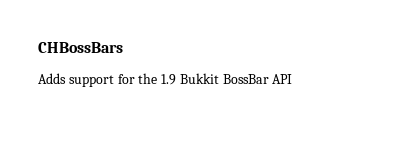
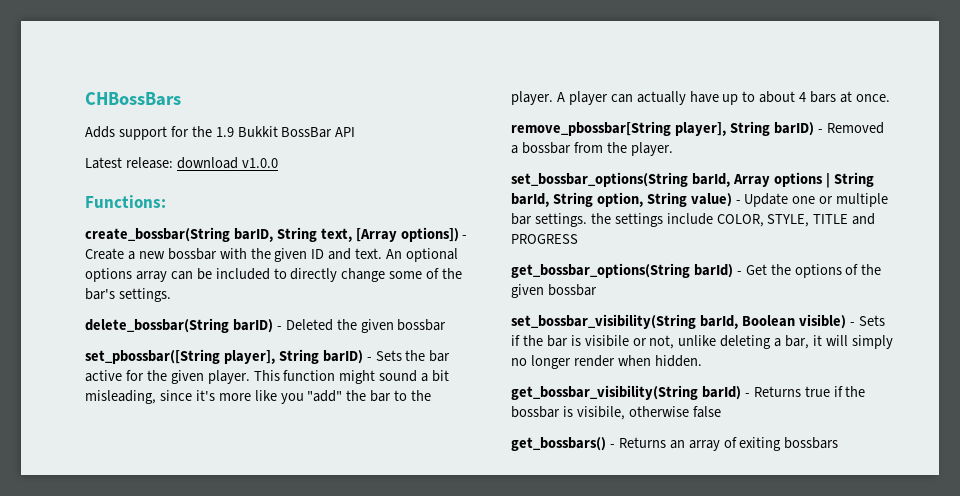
(293, 79) none -> [85,157,278,169] [85,195,166,208] [85,227,468,242] [85,248,459,262] [85,268,463,282] [85,288,171,302] [85,318,447,333] [85,349,451,364] [85,370,450,384] [85,390,432,404] [511,91,890,105] [511,121,884,136] [511,142,673,156] [511,172,874,188] [511,192,889,207] [511,213,876,227] [511,234,578,244] [511,263,882,278] [511,284,597,298] [511,314,885,329] [511,335,893,349] [511,355,702,369] [511,385,866,400] [511,406,721,420] [511,437,839,451] // Latest release: download v1.0.0 // Functions: // create_bossbar(String barID, String text, [Array options]) - Create a new bossbar with the given ID and text. An optional options array can be included to directly change some of the bar's settings. // delete_bossbar(String barID) - Deleted the given bossbar // set_pbossbar([String player], String barID) - Sets the bar active for the given player. This function might sound a bit misleading, since it's more like you "add" the bar to the player. A player can actually have up to about 4 bars at once. // remove_pbossbar[String player], String barID) - Removed a bossbar from the player. // set_bossbar_options(String barId, Array options | String barId, String option, String value) - Update one or multiple bar settings. the settings include COLOR, STYLE, TITLE and PROGRESS // get_bossbar_options(String barId) - Get the options of the given bossbar // set_bossbar_visibility(String barId, Boolean visible) - Sets if the bar is visibile or not, unlike deleting a bar, it will simply no longer render when hidden. // get_bossbar_visibility(String barId) - Returns true if the bossbar is visibile, otherwise false // get_bossbars() - Returns an array of exiting bossbars

